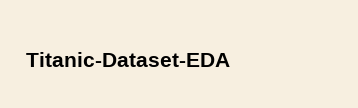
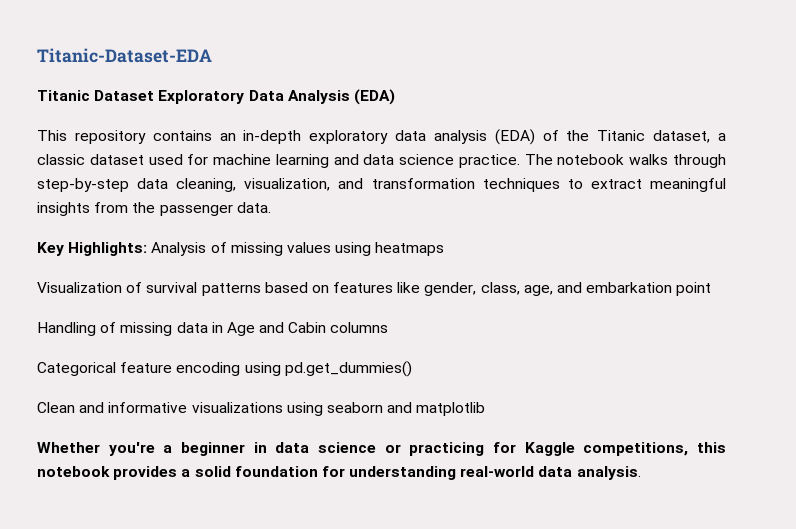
(230, 59) none -> [37,89,395,105] [37,129,726,145] [37,154,726,168] [37,178,726,192] [37,202,271,216] [37,242,445,256] [37,282,712,296] [37,322,389,336] [37,361,412,377] [37,402,486,416] [37,442,726,456] [37,466,641,480] // Titanic Dataset Exploratory Data Analysis (EDA) // This repository contains an in-depth exploratory data analysis (EDA) of the Titanic dataset, a classic dataset used for machine learning and data science practice. The notebook walks through step-by-step data cleaning, visualization, and transformation techniques to extract meaningful insights from the passenger data. // Key Highlights: Analysis of missing values using heatmaps // Visualization of survival patterns based on features like gender, class, age, and embarkation point // Handling of missing data in Age and Cabin columns // Categorical feature encoding using pd.get_dummies() // Clean and informative visualizations using seaborn and matplotlib // Whether you're a beginner in data science or practicing for Kaggle competitions, this notebook provides a solid foundation for understanding real-world data analysis.

